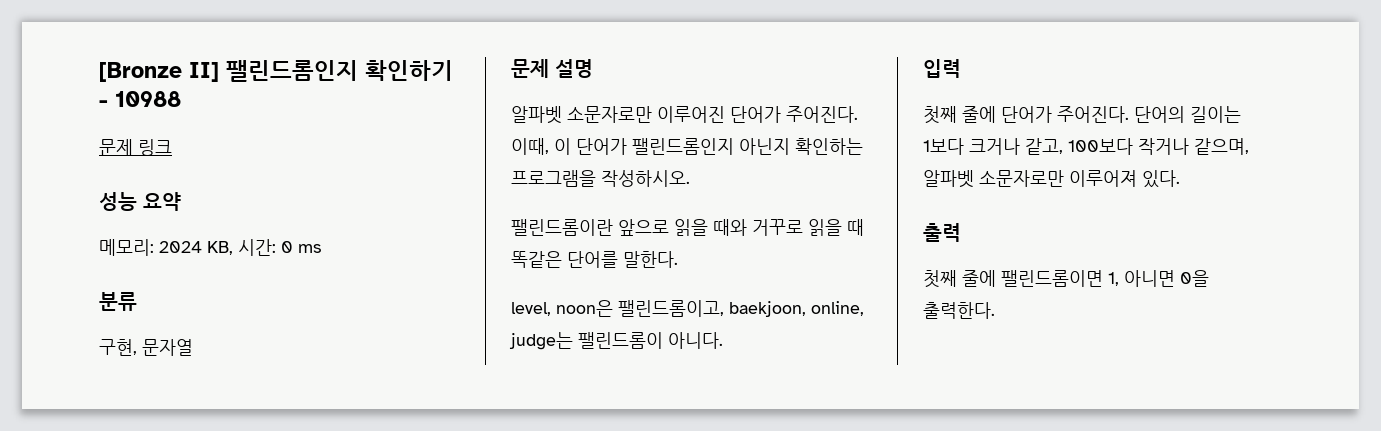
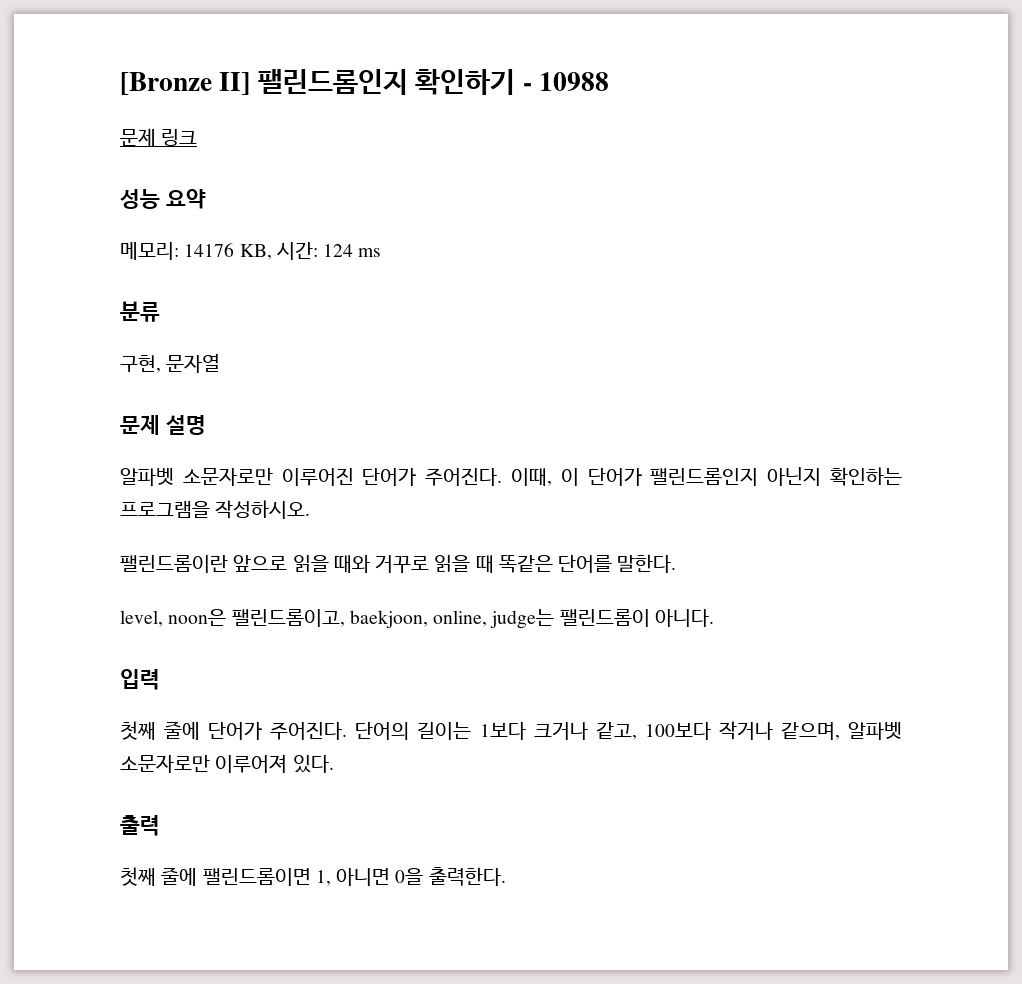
[159,241,202,253] 2024 -> [184,243,235,257] 14176
[281,241,293,253] 0 -> [323,244,354,257] 124

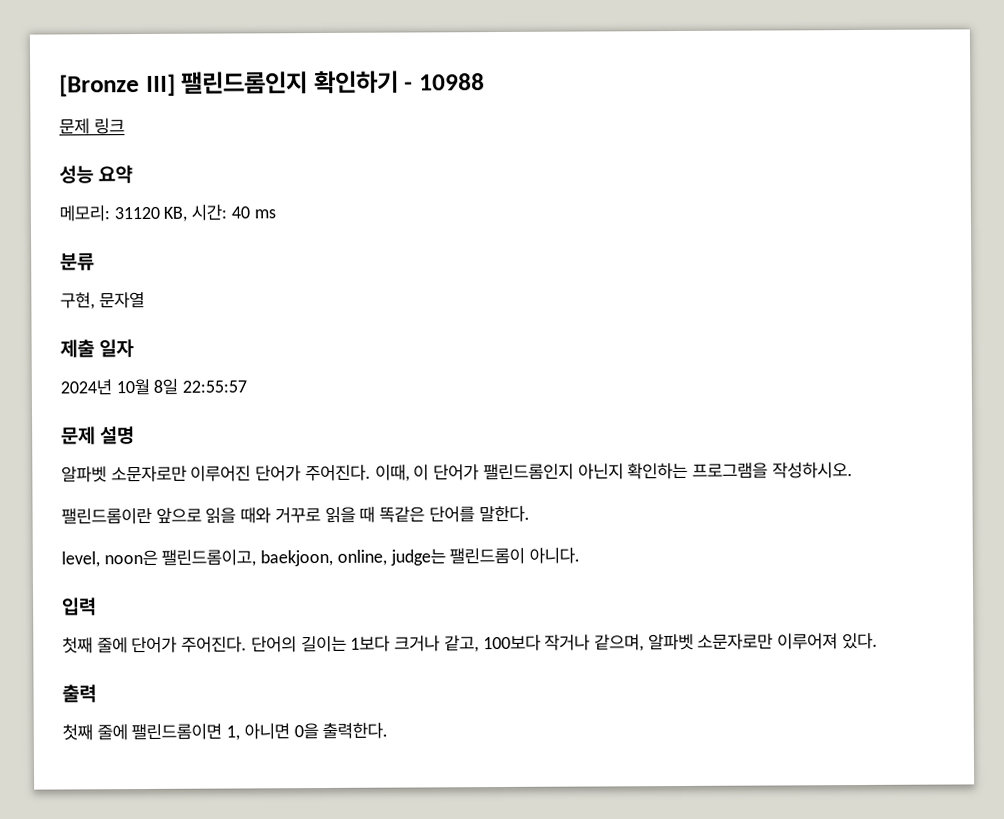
[219,72,251,95] II] -> [145,73,176,96] III]
[184,243,235,257] 14176 -> [113,206,160,220] 31120
[323,244,354,257] 124 -> [230,206,250,219] 40
(221, 363) none -> [60,339,135,358] [60,378,248,396] // 제출 일자 // 2024년 10월 8일 22:55:57

